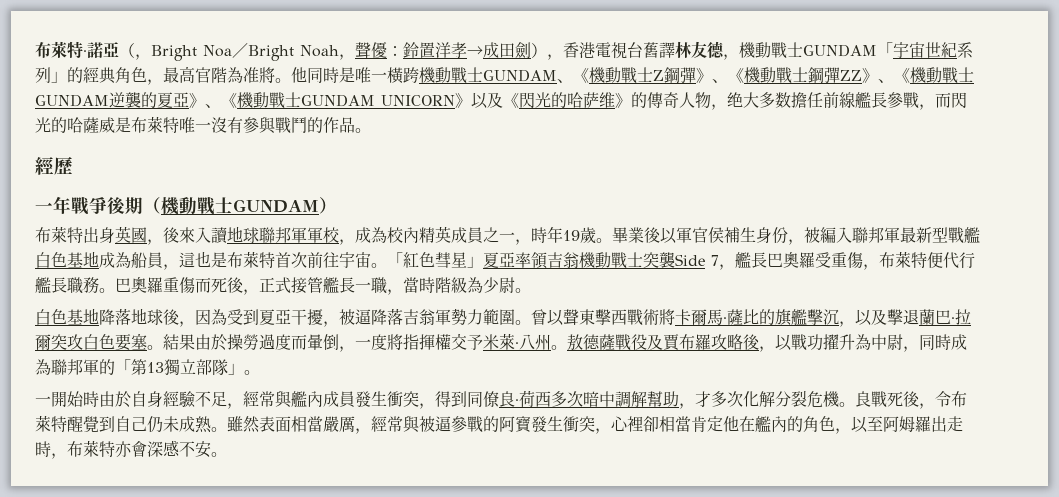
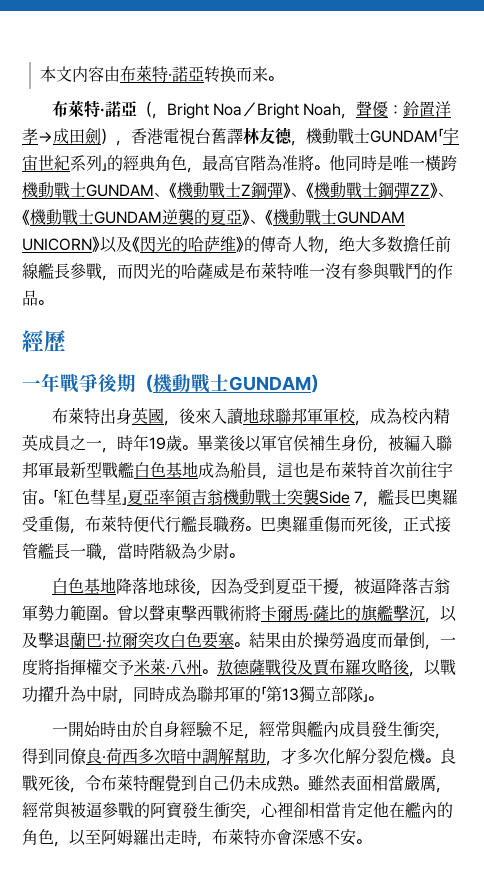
(35, 49) none -> [39,65,283,83] 本文内容由布萊特·諾亞转换而来。 //

